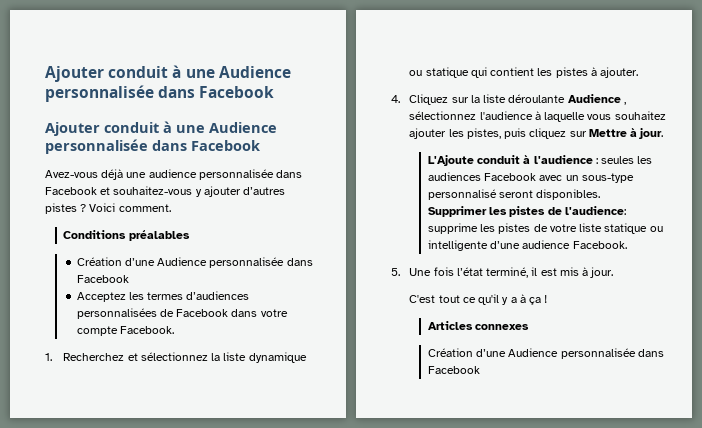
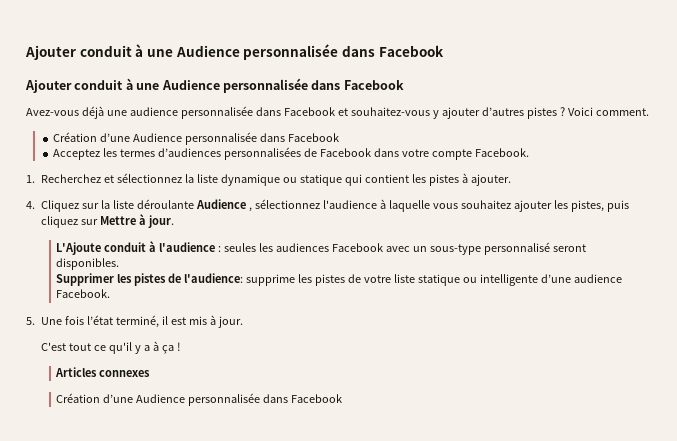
[63,230,190,241] // Conditions préalables -> (649, 112) none

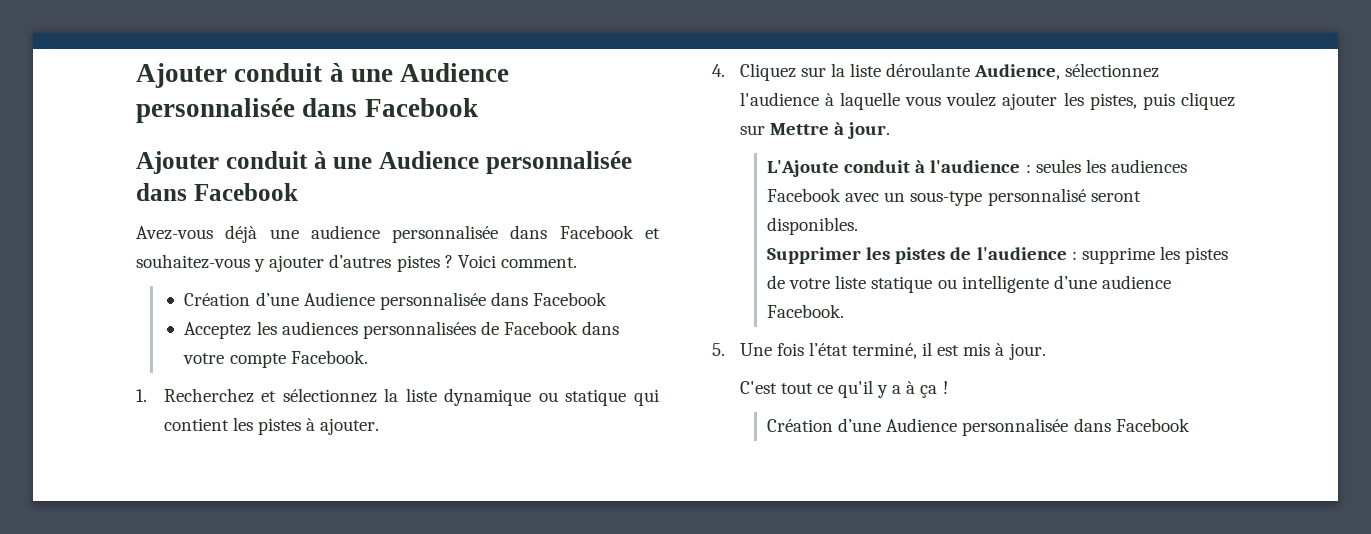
[120,148,222,157] termes d’audiences -> [281,321,358,335] audiences
[196,199,252,212] Audience , -> [974,64,1061,80] Audience,
[460,200,511,209] souhaitez -> [946,92,997,107] voulez
[184,273,244,283] l'audience: -> [976,247,1077,260] l'audience :
[55,367,151,377] // Articles connexes -> (948, 387) none

